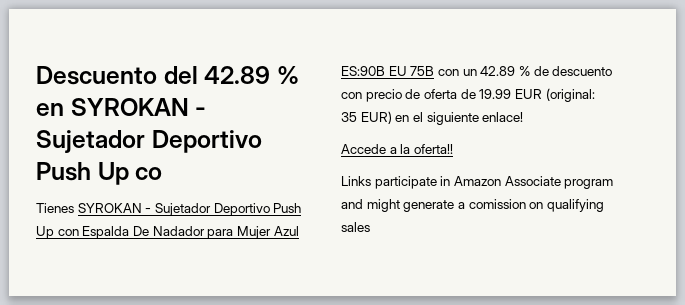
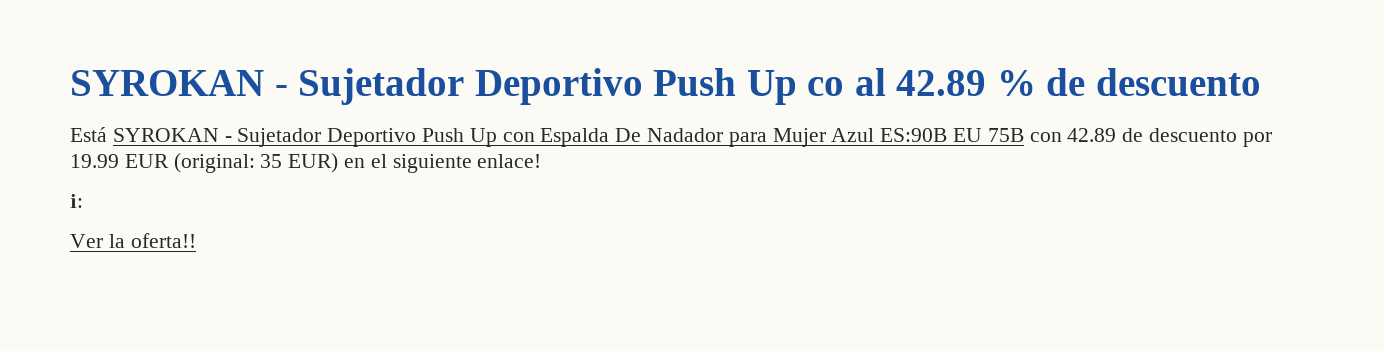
[36,66,299,85] [36,103,64,116] Descuento del 42.89 % en -> (70, 83) none
[36,203,74,213] // Tienes -> [854,68,1261,96] [70,127,107,142] al 42.89 % de descuento // Está
[462,66,613,76] [341,89,476,102] un 42.89 % de descuento con precio de oferta de -> [1067,128,1272,147] 42.89 de descuento por
[341,144,397,154] Accede a -> [70,194,83,208] [70,234,103,248] ℹ: // Ver
[341,176,614,189] [341,199,604,212] [341,222,370,232] // Links participate in Amazon Associate program and might generate a comission on qualifying sales -> (196, 240) none

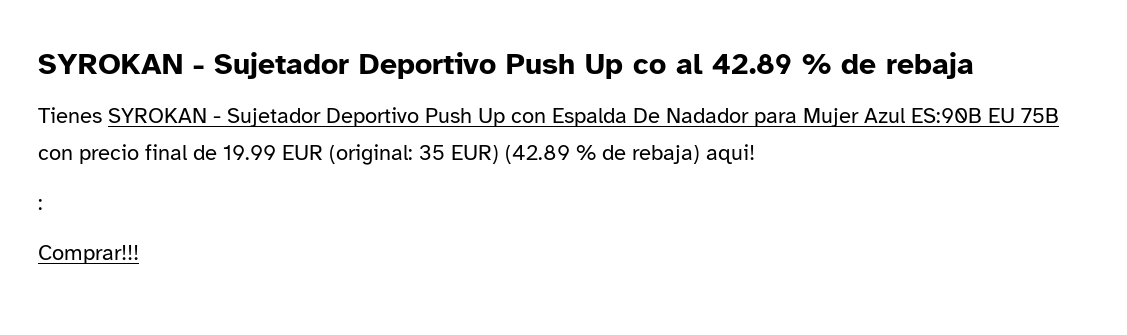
[1095,68,1261,96] [70,127,107,142] descuento // Está -> [886,52,974,79] [38,107,102,123] rebaja // Tienes
[1067,128,1272,147] 42.89 de descuento por -> [79,144,217,164] precio final de
[344,154,542,173] [70,194,83,208] [70,233,196,248] en el siguiente enlace! // ℹ: // Ver la oferta!! -> [505,144,755,164] [38,199,43,210] [38,245,139,264] (42.89 % de rebaja) aqui! // : // Comprar!!!

